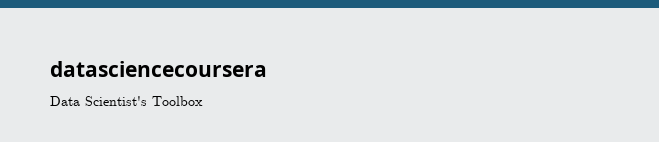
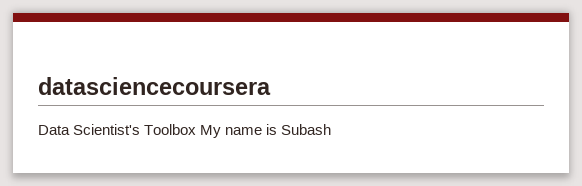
(203, 101) none -> [200,124,332,138] My name is Subash

